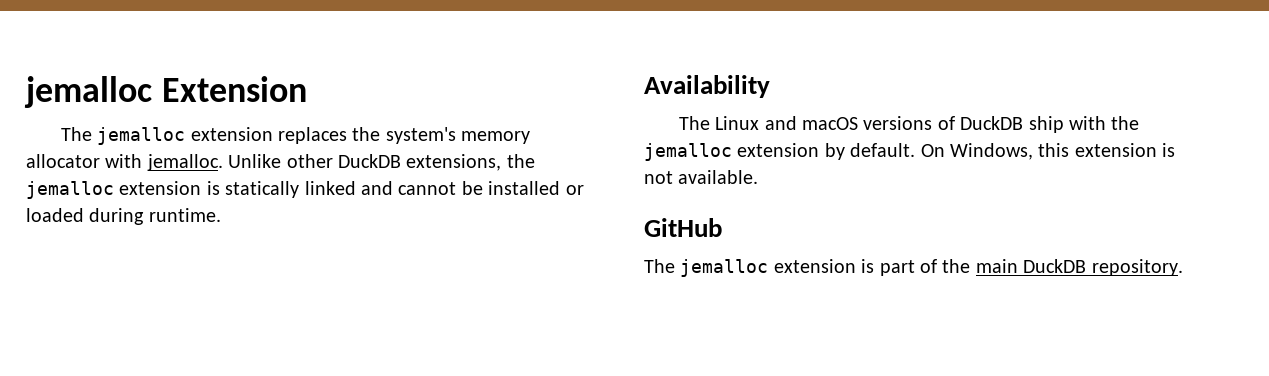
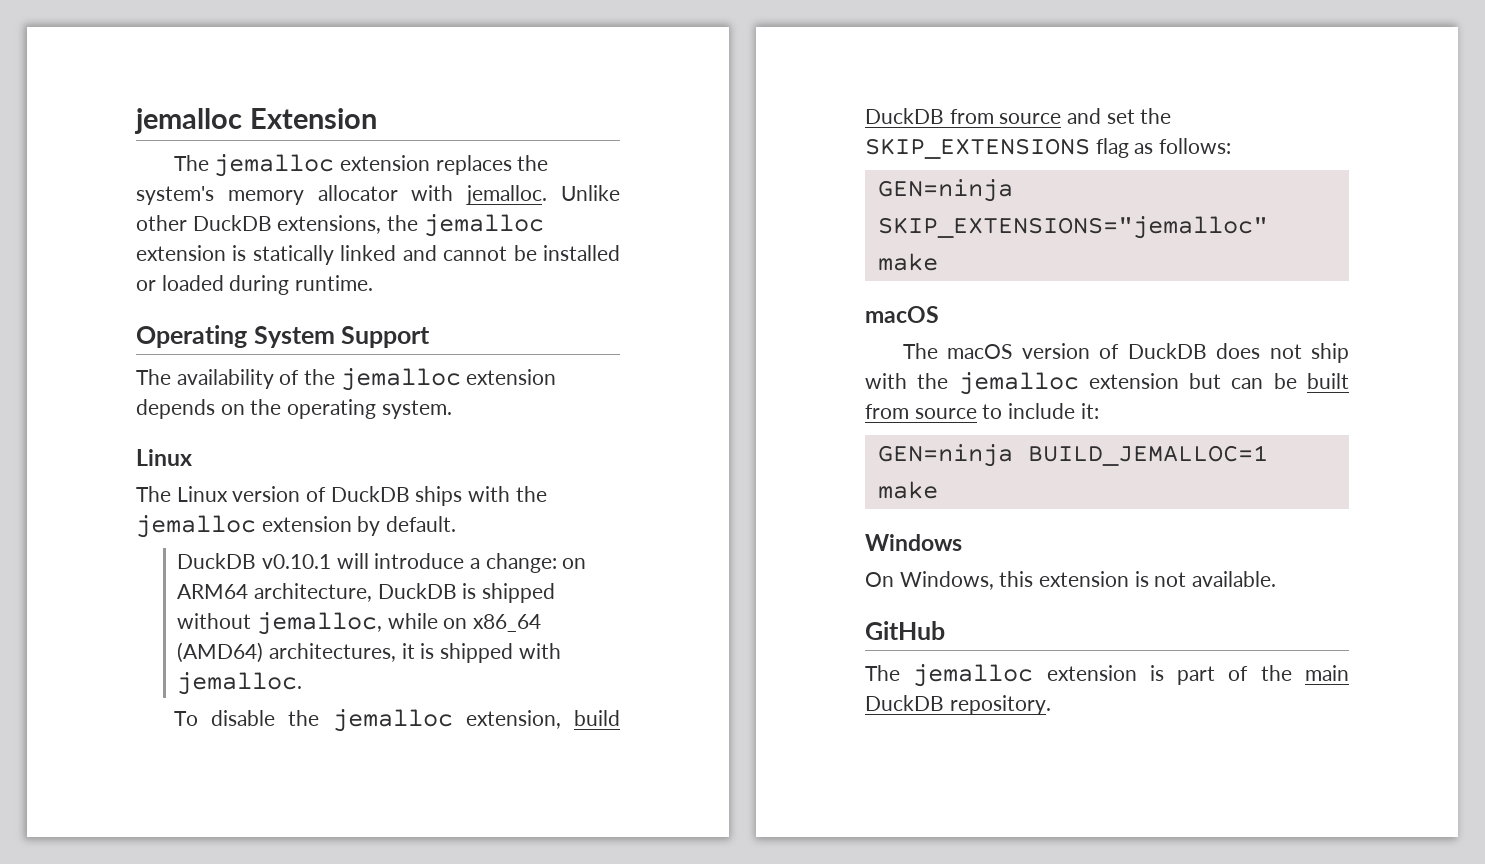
[644,75,770,98] Availability -> [136,325,431,348] [136,368,557,391] [136,399,452,419] [136,449,192,466] Operating System Support // The availability of the jemalloc extension depends on the operating system. // Linux
[764,116,1064,133] and macOS versions of DuckDB ship -> [232,486,463,506] version of DuckDB ships
(916, 150) none -> [177,553,587,573] [177,583,556,603] [177,612,542,635] [177,642,561,663] [177,672,303,695] [173,709,620,732] [865,108,1172,124] [865,138,1232,159] [877,179,1013,202] [877,216,1268,239] [877,253,938,271] [865,306,939,323] [902,343,1349,363] [865,372,1349,395] [865,403,1099,419] [877,444,1268,467] [877,481,938,499] [865,534,962,551] // DuckDB v0.10.1 will introduce a change: on ARM64 architecture, DuckDB is shipped without jemalloc, while on x86_64 (AMD64) architectures, it is shipped with jemalloc. // To disable the jemalloc extension, build DuckDB from source and set the SKIP_EXTENSIONS flag as follows: // GEN=ninja SKIP_EXTENSIONS="jemalloc" make // macOS // The macOS version of DuckDB does not ship with the jemalloc extension but can be built from source to include it: // GEN=ninja BUILD_JEMALLOC=1 make // Windows //

